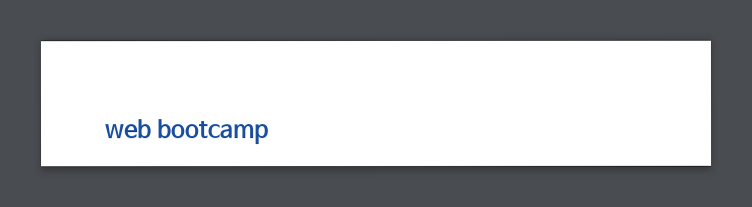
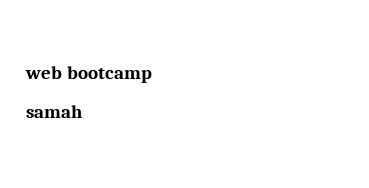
(270, 132) none -> [26,105,83,118] // samah

